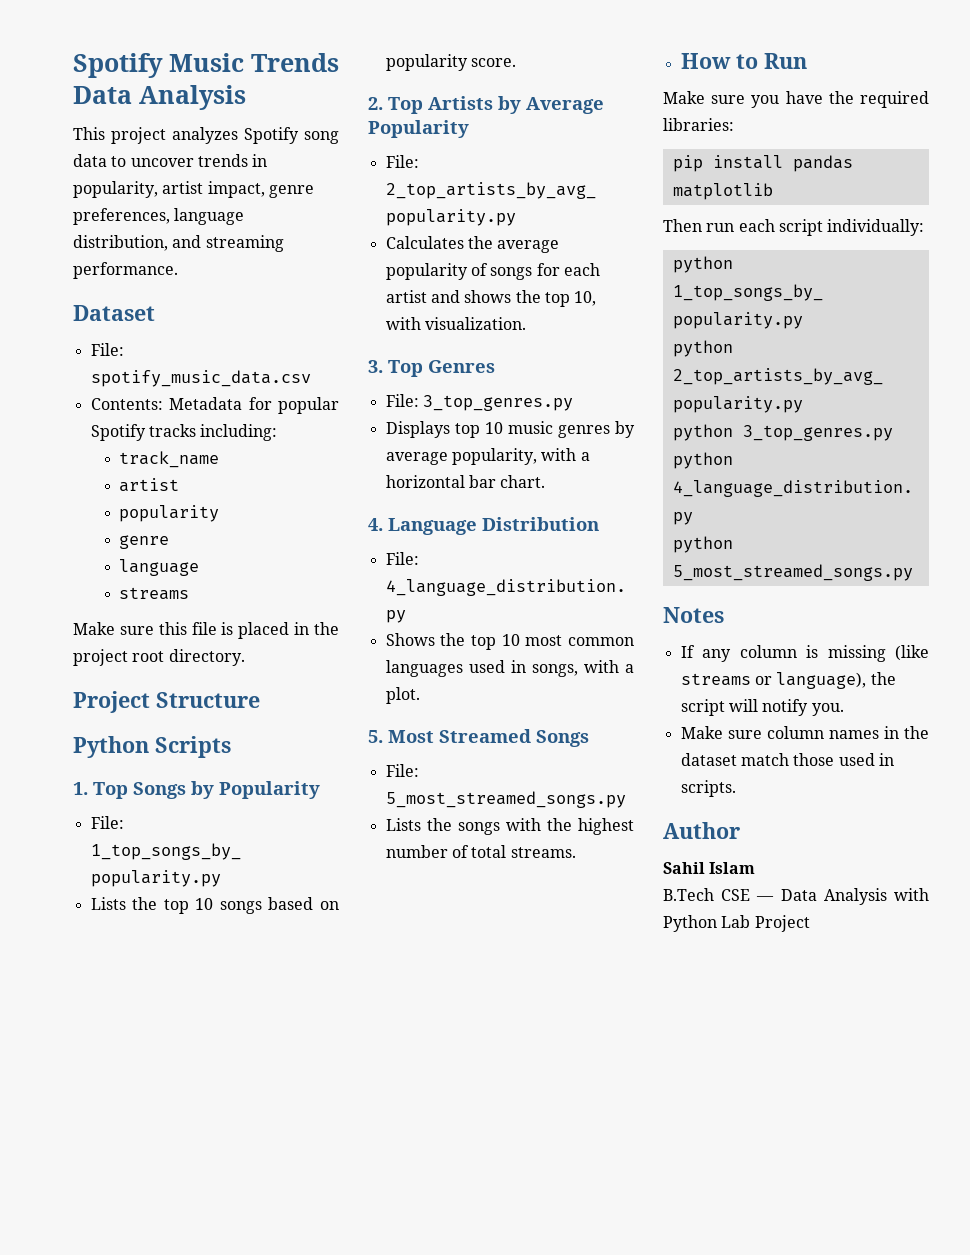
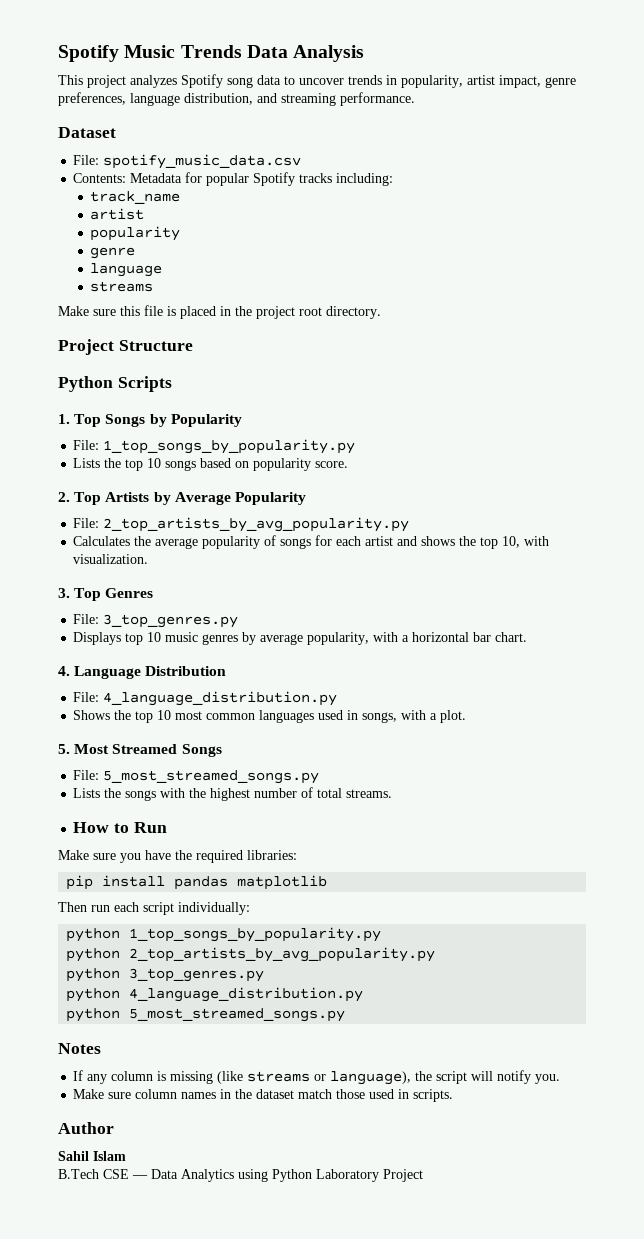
[823,888,929,905] [663,915,751,932] Analysis with Python Lab -> [181,1169,379,1182] Analytics using Python Laboratory

